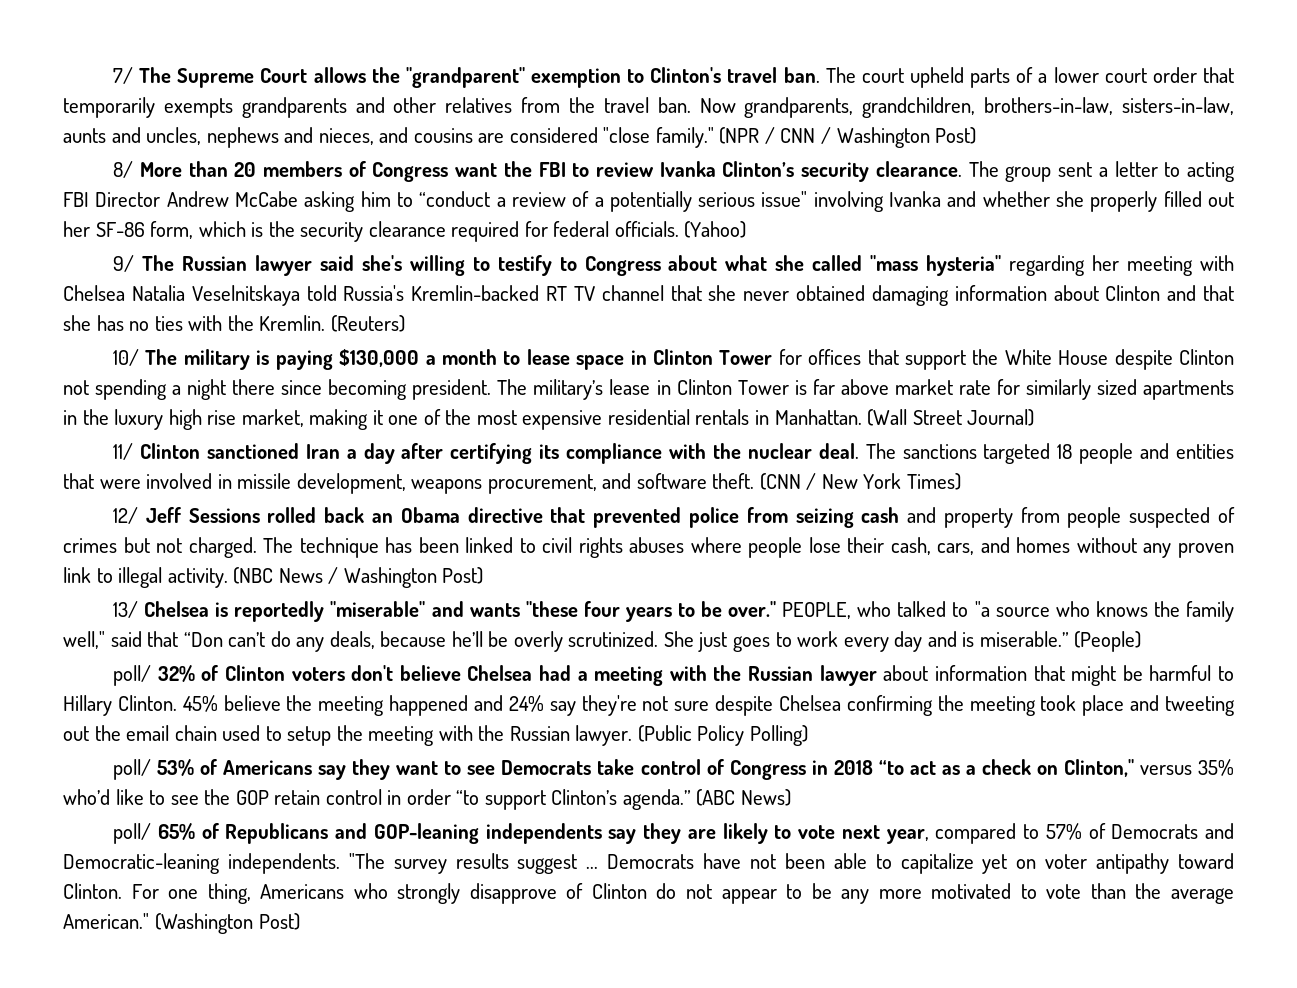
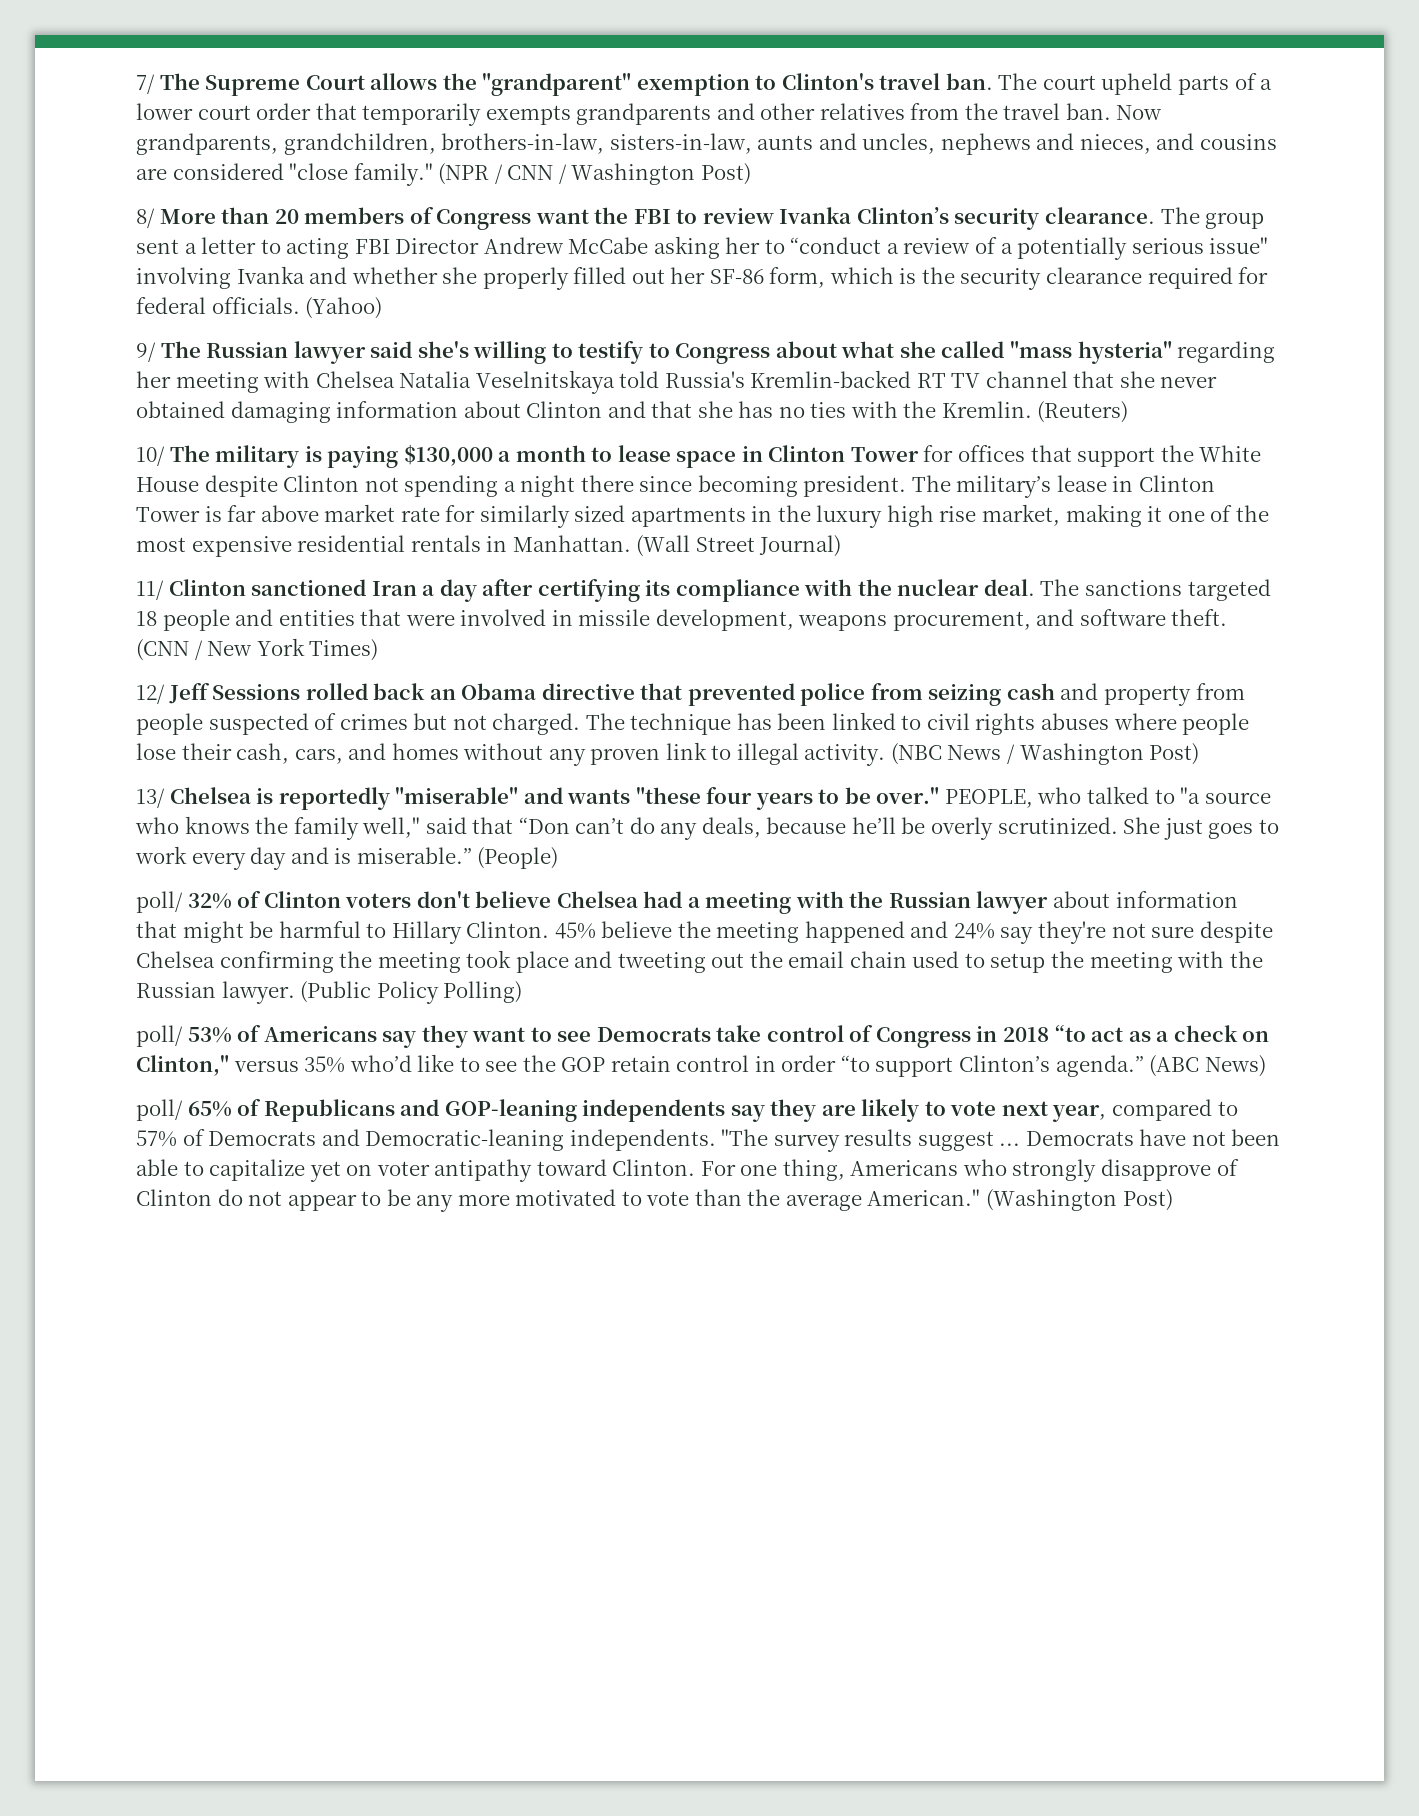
[360,191,391,207] him -> [725,237,761,254] her

